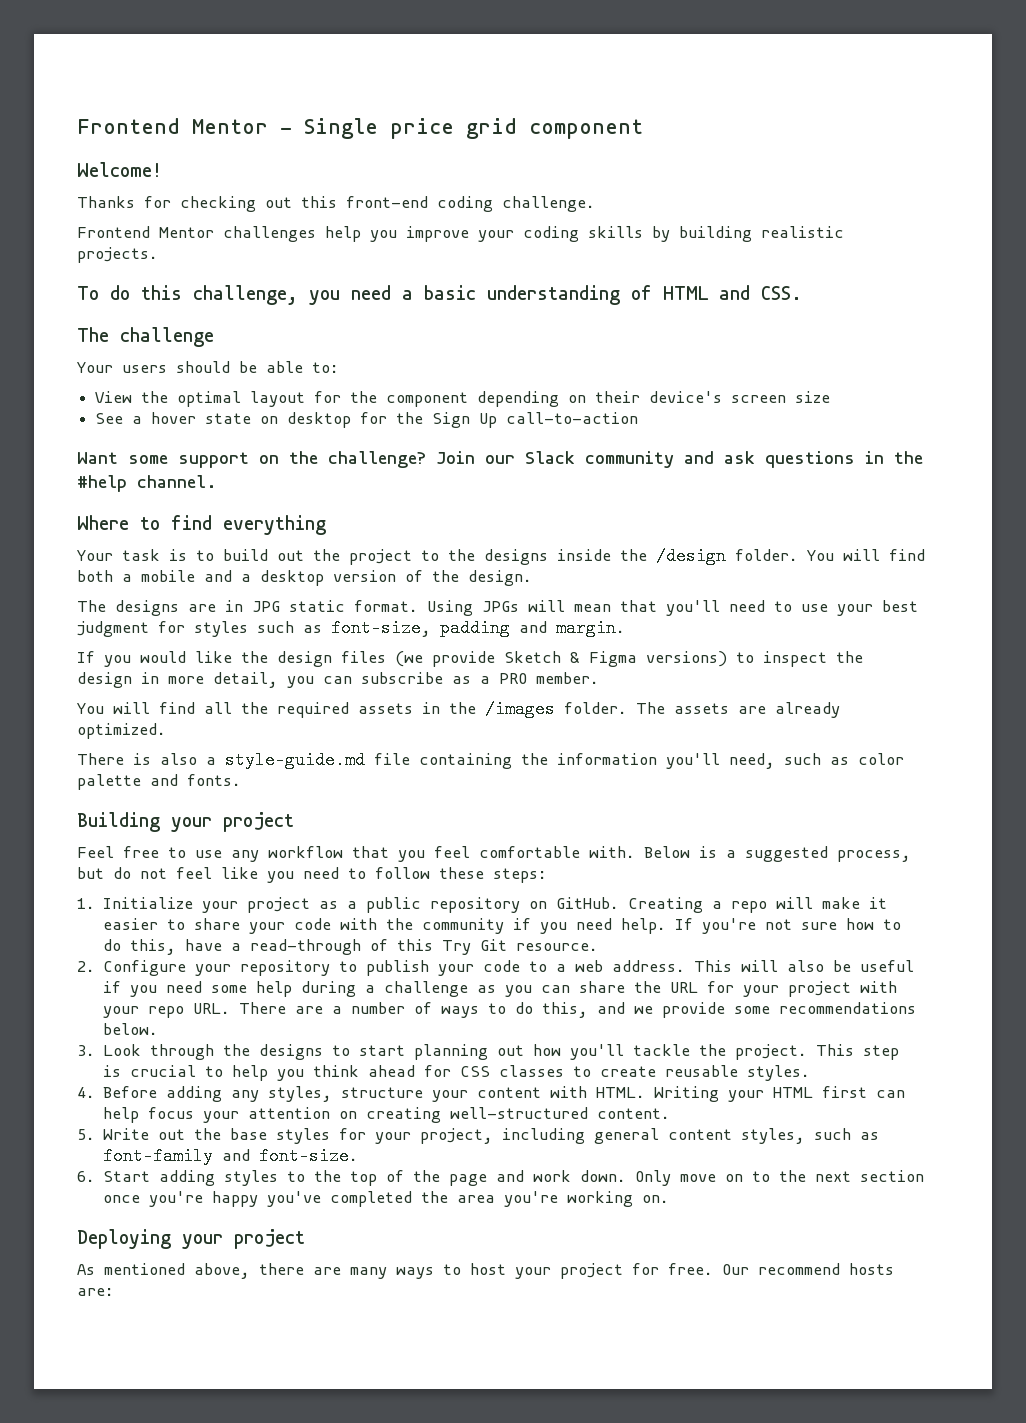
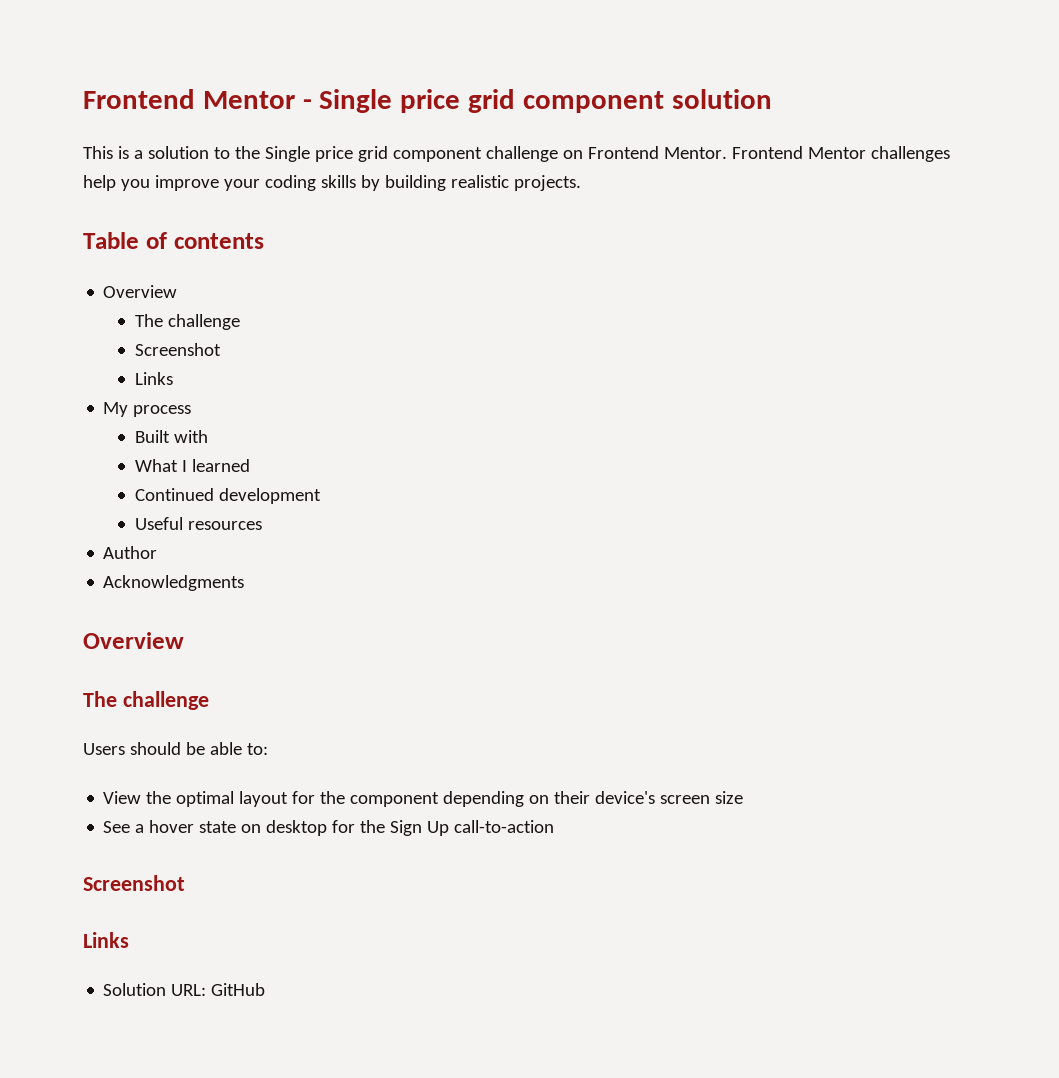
[77,162,162,177] [77,196,595,212] // Welcome! // Thanks for checking out this front-end coding challenge. // -> [671,89,772,109] [83,146,727,162] solution // This is a solution to the Single price grid component challenge on Frontend Mentor.
[77,285,802,305] [77,327,214,347] [77,362,167,373] To do this challenge, you need a basic understanding of HTML and CSS. // The challenge // Your users -> [83,232,264,249] [103,285,178,298] [135,314,241,330] [135,343,222,356] [135,372,174,385] [103,402,192,417] [135,430,209,443] [135,459,251,472] [135,488,322,504] [135,517,263,530] [103,546,158,559] [103,575,245,591] [83,632,184,649] [83,691,209,710] [83,743,125,755] Table of contents // Overview // The challenge // Screenshot // Links // My process // Built with // What I learned // Continued development // Useful resources // Author // Acknowledgments // Overview // The challenge // Users
[77,451,923,468] [77,475,217,492] [77,515,326,535] [77,547,925,565] [77,570,532,586] [77,600,918,616] [77,619,625,637] [77,651,863,667] [77,672,599,688] [77,700,840,718] [77,723,166,739] [77,751,904,769] [77,774,241,790] [77,812,294,832] [77,846,911,862] [77,867,547,883] [77,897,888,913] [103,918,902,934] [103,939,599,955] [77,960,915,976] [103,981,898,997] [103,1002,917,1018] [103,1023,159,1035] [77,1044,900,1060] [103,1065,811,1081] [77,1086,906,1102] [103,1107,671,1123] [77,1128,880,1144] [103,1147,359,1165] [77,1170,925,1186] [103,1191,670,1207] [77,1229,305,1249] [77,1263,894,1279] [77,1288,114,1296] Want some support on the challenge? Join our Slack community and ask questions in the #help channel. // Where to find everything // Your task is to build out the project to the designs inside the /design folder. You will find both a mobile and a desktop version of the design. // The designs are in JPG static format. Using JPGs will mean that you'll need to use your best judgment for styles such as font-size, padding and margin. // If you would like the design files (we provide Sketch & Figma versions) to inspect the design in more detail, you can subscribe as a PRO member. // You will find all the required assets in the /images folder. The assets are already optimized. // There is also a style-guide.md file containing the information you'll need, such as color palette and fonts. // Building your project // Feel free to use any workflow that you feel comfortable with. Below is a suggested process, but do not feel like you need to follow these steps: // 1. Initialize your project as a public repository on GitHub. Creating a repo will make it easier to share your code with the community if you need help. If you're not sure how to do this, have a read-through of this Try Git resource. // 2. Configure your repository to publish your code to a web address. This will also be useful if you need some help during a challenge as you can share the URL for your project with your repo URL. There are a number of ways to do this, and we provide some recommendations below. // 3. Look through the designs to start planning out how you'll tackle the project. This step is crucial to help you think ahead for CSS classes to create reusable styles. // 4. Before adding any styles, structure your content with HTML. Writing your HTML first can help focus your attention on creating well-structured content. // 5. Write out the base styles for your project, including general content styles, such as font-family and font-size. // 6. Start adding styles to the top of the page and work down. Only move on to the next section once you're happy you've completed the area you're working on. // Deploying your project // As mentioned above, there are many ways to host your project for free. Our recommend hosts are: -> [83,875,185,891] [83,932,129,948] [103,983,266,996] Screenshot // Links // Solution URL: GitHub

